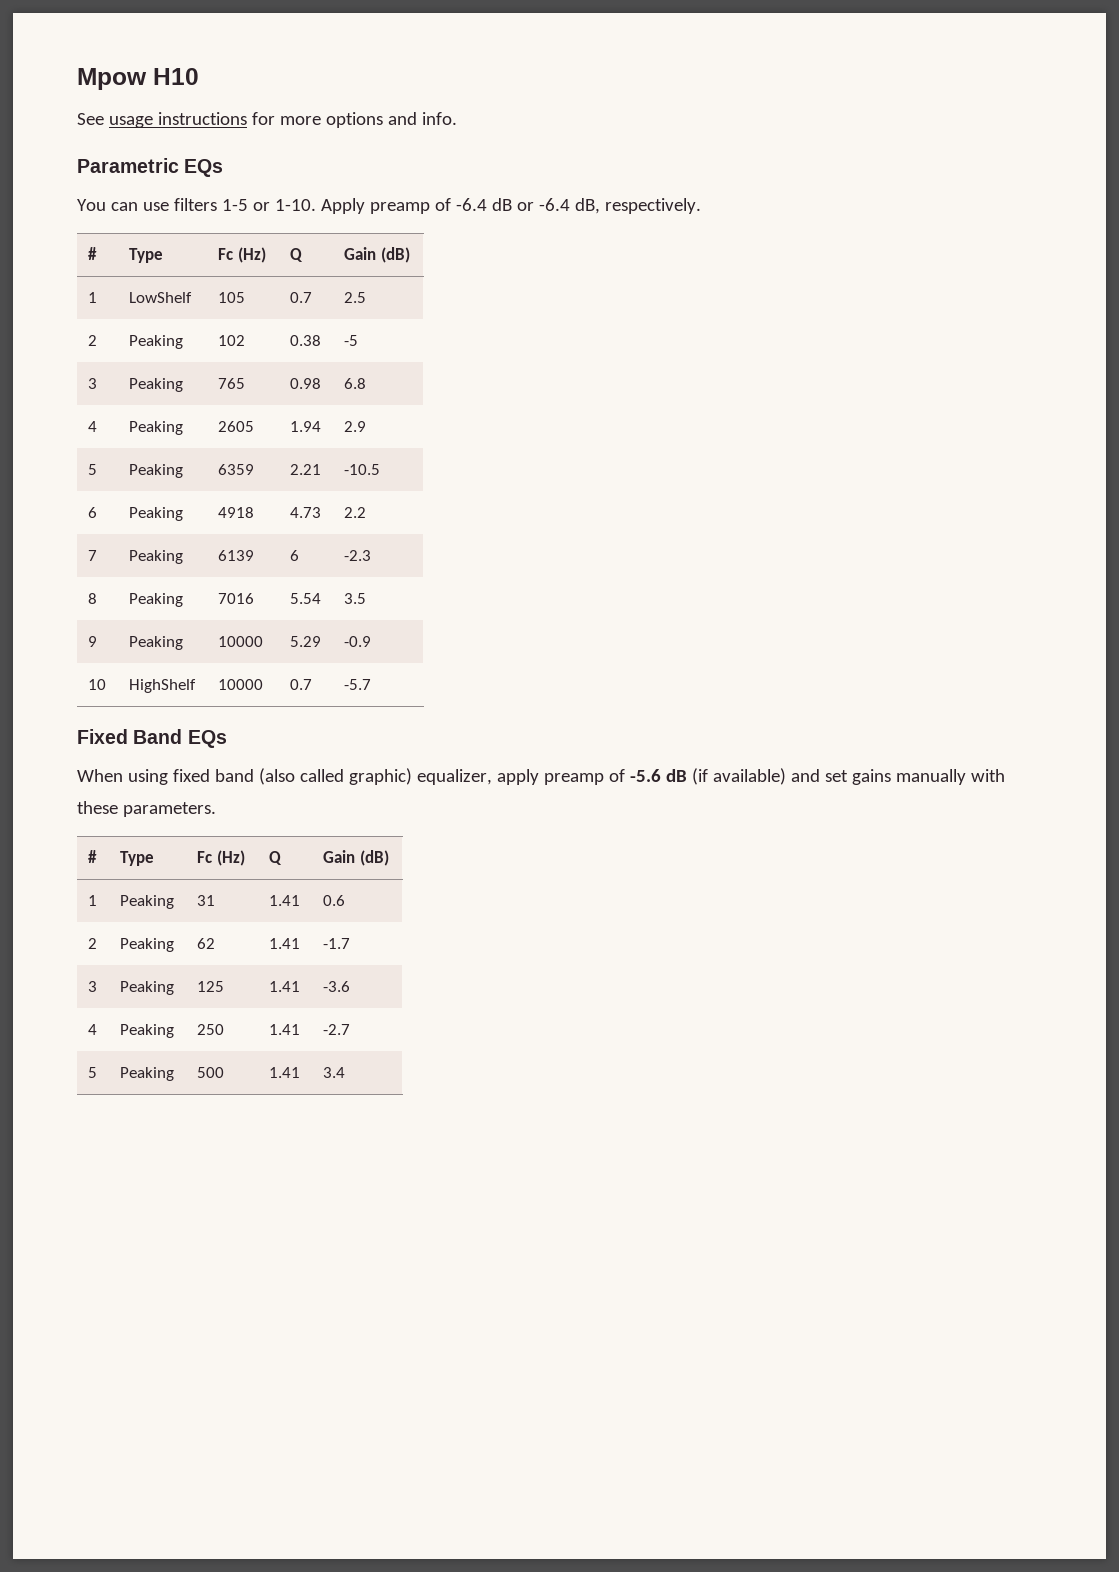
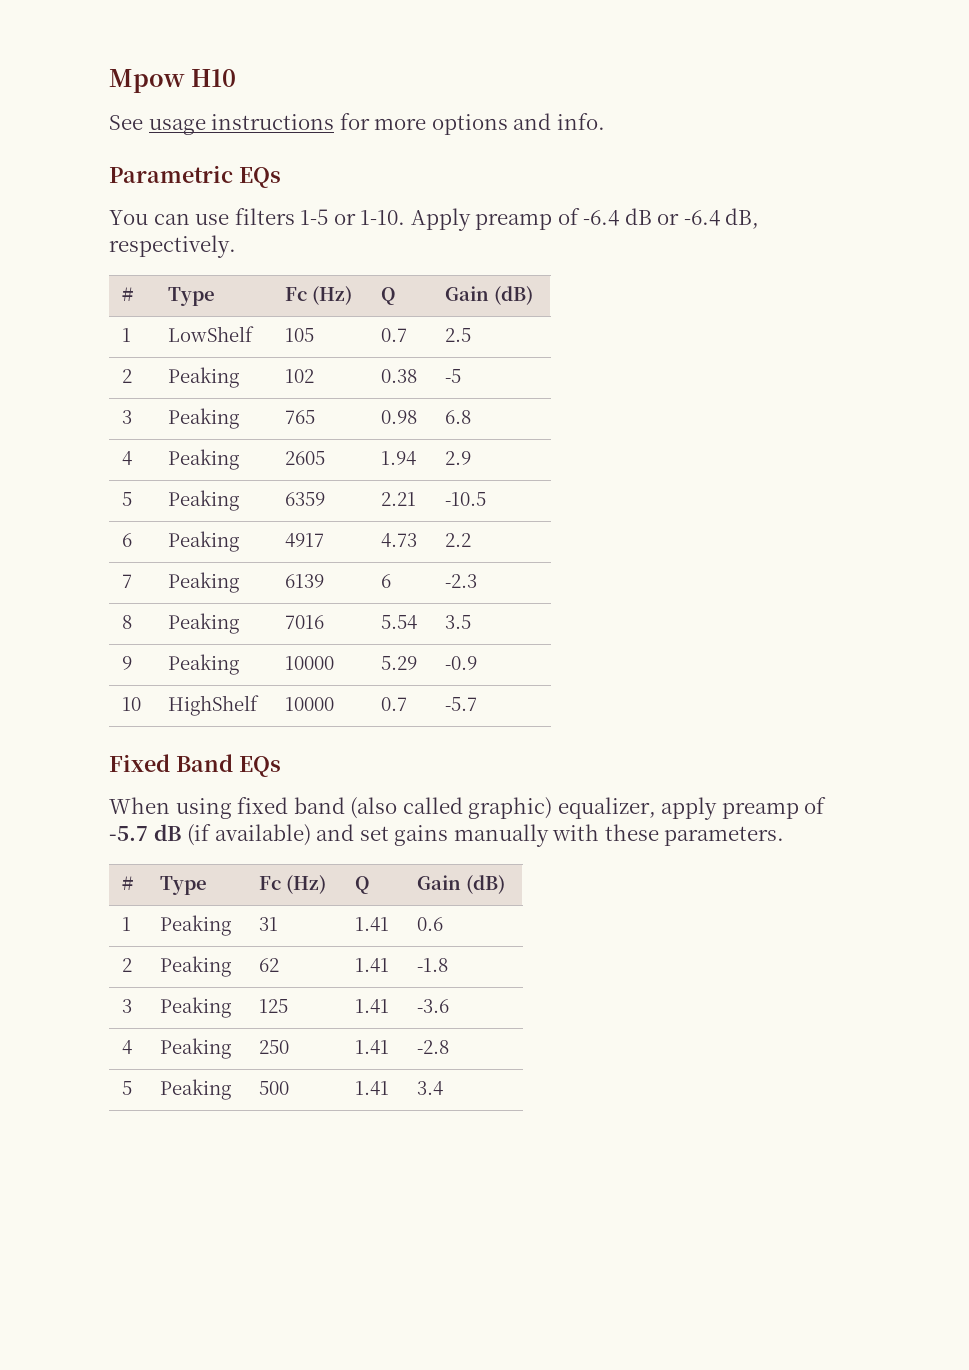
[218,507,255,518] 4918 -> [285,533,325,547] 4917
[629,769,661,782] -5.6 -> [109,826,148,841] -5.7
[323,938,351,949] -1.7 -> [417,958,449,972] -1.8
[323,1024,351,1035] -2.7 -> [417,1040,450,1054] -2.8

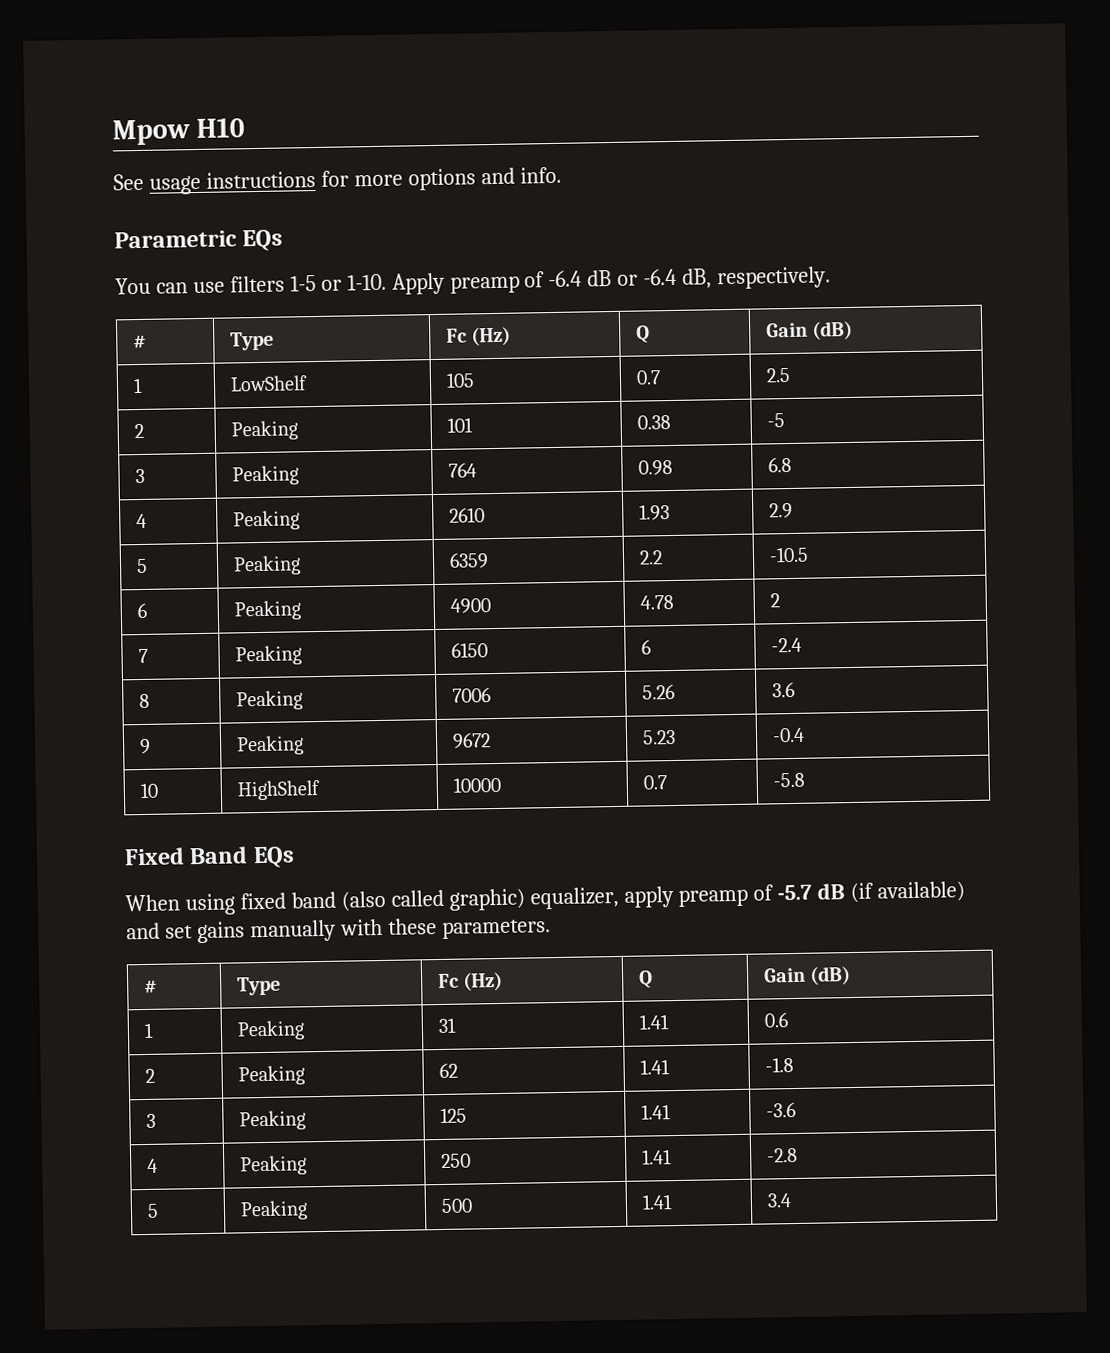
[285,369,315,383] 102 -> [446,417,473,433] 101
[285,410,316,424] 765 -> [447,462,477,478] 764
[285,451,326,465] [381,451,417,465] 2605 | 1.94 -> [448,507,485,523] [638,504,670,521] 2610 | 1.93
[381,492,417,506] 2.21 -> [638,550,663,565] 2.2
[285,533,325,547] [381,533,418,547] [445,533,472,547] 4917 | 4.73 | 2.2 -> [449,598,491,614] [639,594,674,610] [769,593,780,608] 4900 | 4.78 | 2
[285,574,325,588] [381,574,392,588] [445,574,478,588] 6139 | 6 | -2.3 -> [450,642,488,658] [640,639,651,655] [770,637,802,653] 6150 | 6 | -2.4
[285,615,325,629] [381,615,418,629] [445,615,472,629] 7016 | 5.54 | 3.5 -> [451,687,491,703] [641,683,675,700] [771,681,795,698] 7006 | 5.26 | 3.6
[285,656,335,670] [381,656,418,670] [445,656,478,670] 10000 | 5.29 | -0.9 -> [451,732,491,749] [641,729,676,745] [771,727,805,743] 9672 | 5.23 | -0.4
[445,697,478,711] -5.7 -> [772,772,805,788] -5.8

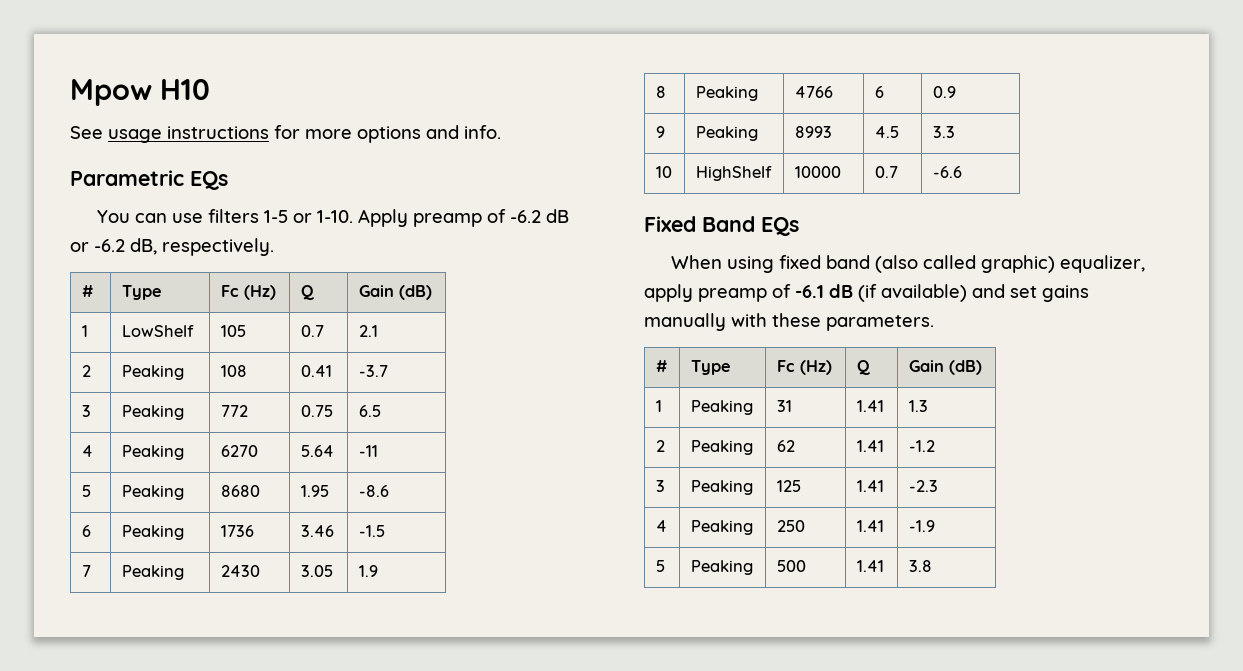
[548,270,583,288] -6.4 -> [509,210,541,223] -6.2
[643,268,678,286] -6.4 -> [94,239,125,252] -6.2
[765,367,791,383] [133,423,144,439] [230,420,298,441] [446,417,473,433] [636,415,671,430] [766,413,785,428] [134,468,145,484] [231,465,299,486] [447,462,477,478] [637,459,673,476] [767,456,792,473] [135,513,147,529] [232,510,300,531] [448,507,485,523] [638,504,670,521] [768,502,793,519] [135,558,148,574] [232,555,301,576] [448,552,489,569] [638,550,663,565] [768,546,809,563] 2.5 // 2 | Peaking | 101 | 0.38 | -5 // 3 | Peaking | 764 | 0.98 | 6.8 // 4 | Peaking | 2610 | 1.93 | 2.9 // 5 | Peaking | 6359 | 2.2 | -10.5 -> [358,325,378,337] [81,365,91,377] [121,365,184,380] [220,365,247,377] [300,365,332,377] [358,365,388,377] [81,405,91,417] [121,405,184,420] [220,405,248,417] [300,405,333,417] [358,405,381,417] [81,445,93,457] [121,445,184,460] [220,445,258,457] [300,445,334,457] [358,445,378,457] [81,485,91,497] [121,485,184,500] [220,485,260,497] [300,485,329,497] [358,485,389,497] 2.1 // 2 | Peaking | 108 | 0.41 | -3.7 // 3 | Peaking | 772 | 0.75 | 6.5 // 4 | Peaking | 6270 | 5.64 | -11 // 5 | Peaking | 8680 | 1.95 | -8.6
[449,598,491,614] [639,594,674,610] [769,593,780,608] 4900 | 4.78 | 2 -> [220,525,254,537] [300,525,334,537] [358,525,385,537] 1736 | 3.46 | -1.5
[450,642,488,658] [640,639,651,655] [770,637,802,653] 6150 | 6 | -2.4 -> [220,565,260,577] [300,565,333,577] [358,565,378,577] 2430 | 3.05 | 1.9
[451,687,491,703] [641,683,675,700] [771,681,795,698] 7006 | 5.26 | 3.6 -> [794,86,833,98] [874,86,884,98] [932,86,956,98] 4766 | 6 | 0.9
[451,732,491,749] [641,729,676,745] [771,727,805,743] 9672 | 5.23 | -0.4 -> [794,126,832,138] [874,126,899,138] [932,126,955,138] 8993 | 4.5 | 3.3
[772,772,805,788] -5.8 -> [932,166,962,178] -6.6
[777,884,813,901] -5.7 -> [795,285,824,298] -6.1
[763,1012,788,1028] 0.6 -> [908,400,928,412] 1.3
[764,1057,794,1073] -1.8 -> [908,440,935,452] -1.2
[765,1101,796,1118] -3.6 -> [908,480,938,492] -2.3
[766,1147,798,1163] -2.8 -> [908,520,935,532] -1.9
[766,1193,792,1208] 3.4 -> [908,560,932,572] 3.8

